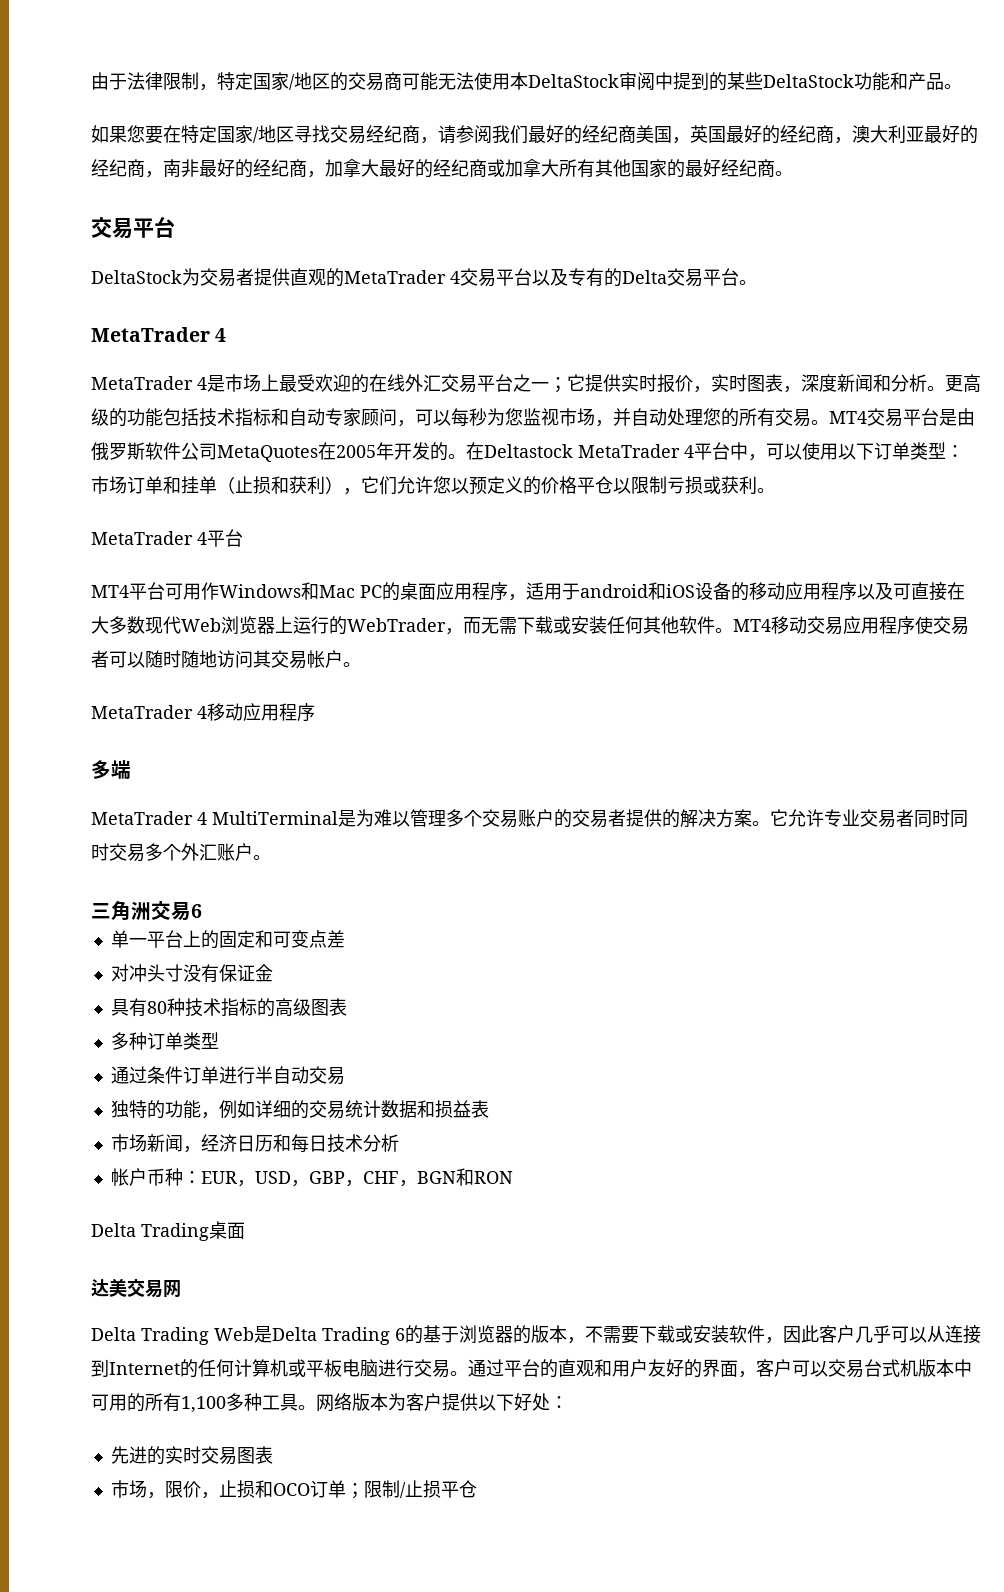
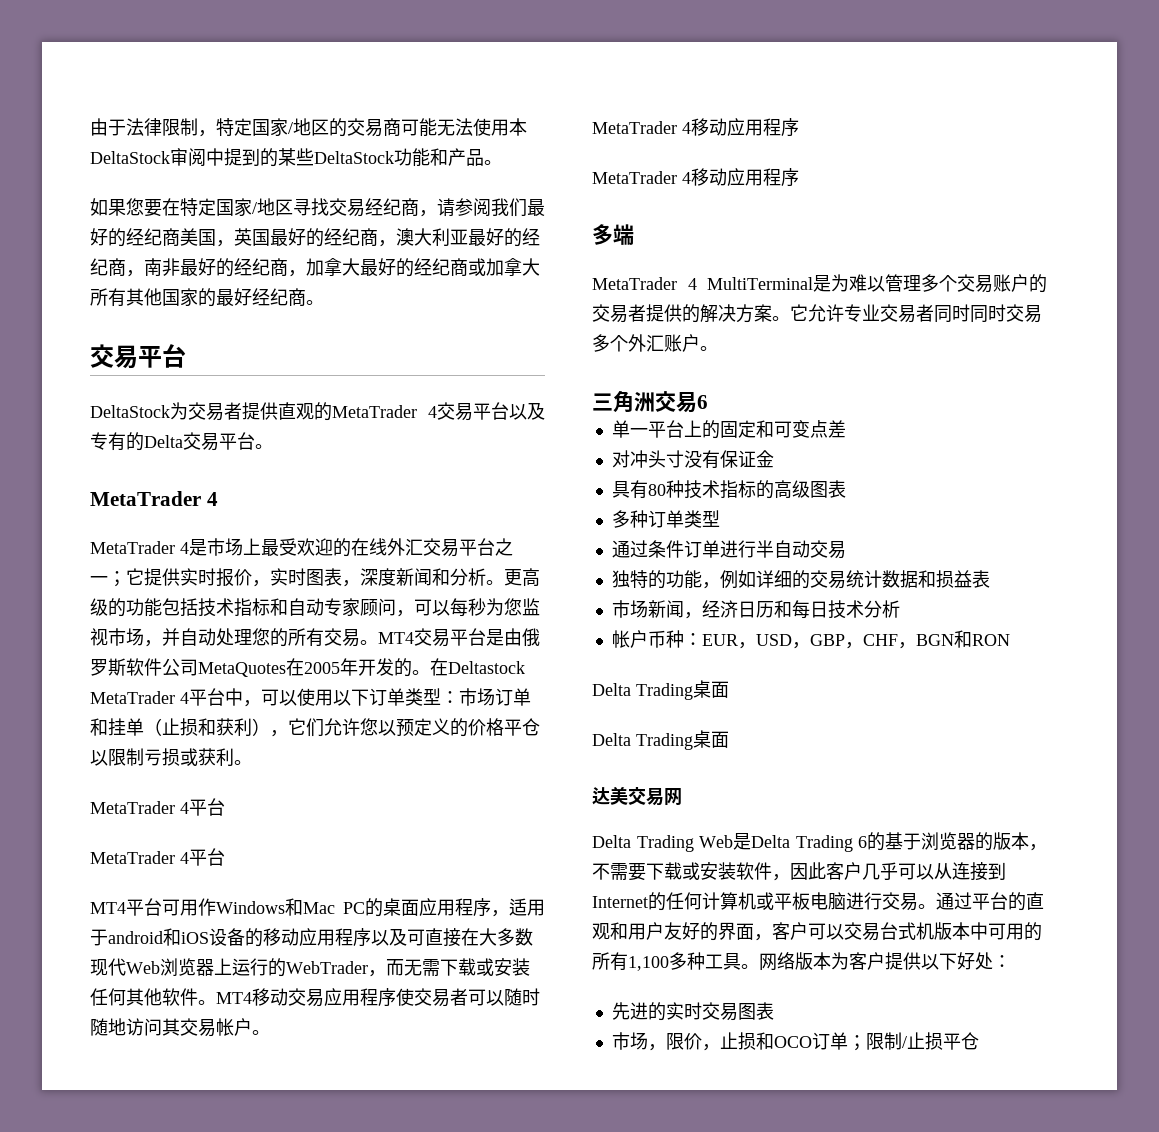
(243, 538) none -> [90,848,225,866] // MetaTrader 4平台
(315, 712) none -> [592,168,799,187] // MetaTrader 4移动应用程序
(245, 1230) none -> [592,730,729,750] // Delta Trading桌面

